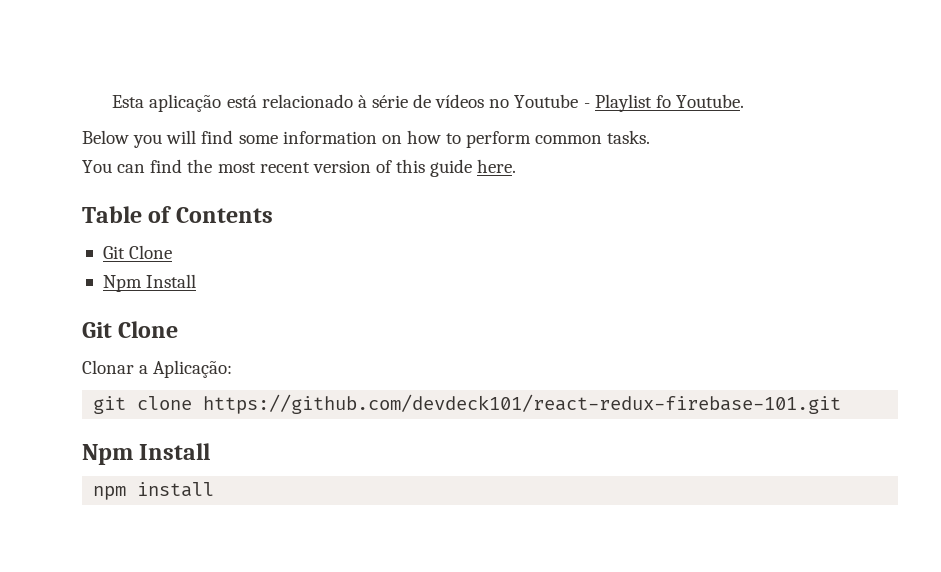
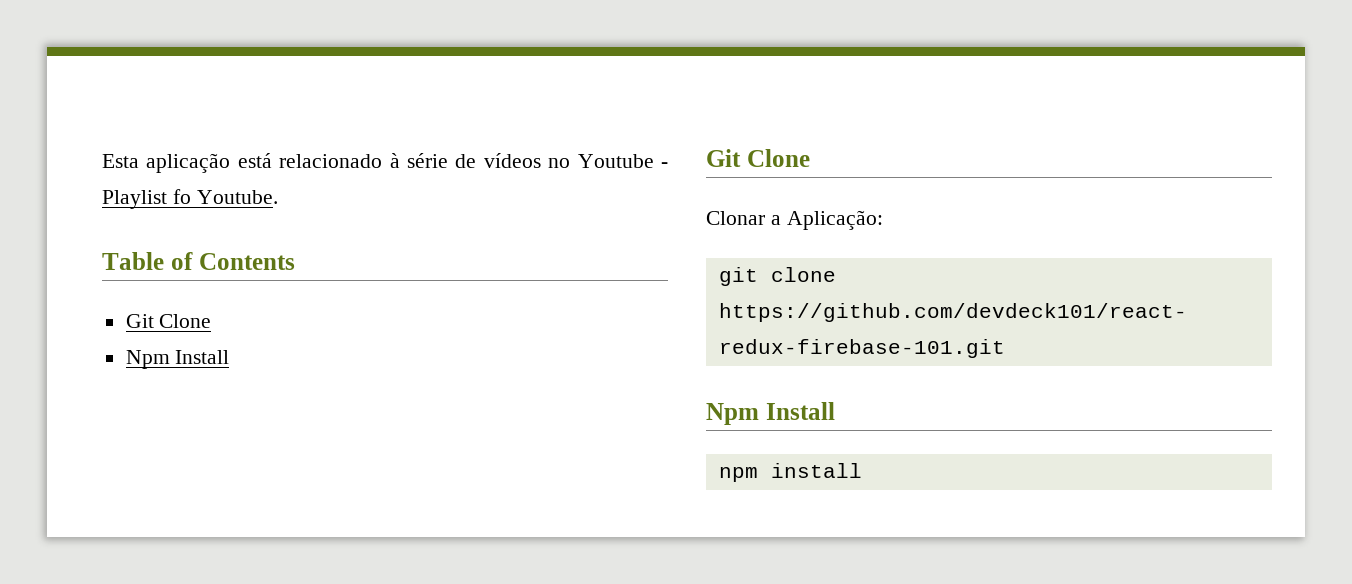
[82,130,651,148] [82,159,517,177] // Below you will find some information on how to perform common tasks. // You can find the most recent version of this guide here. -> (278, 197) none

